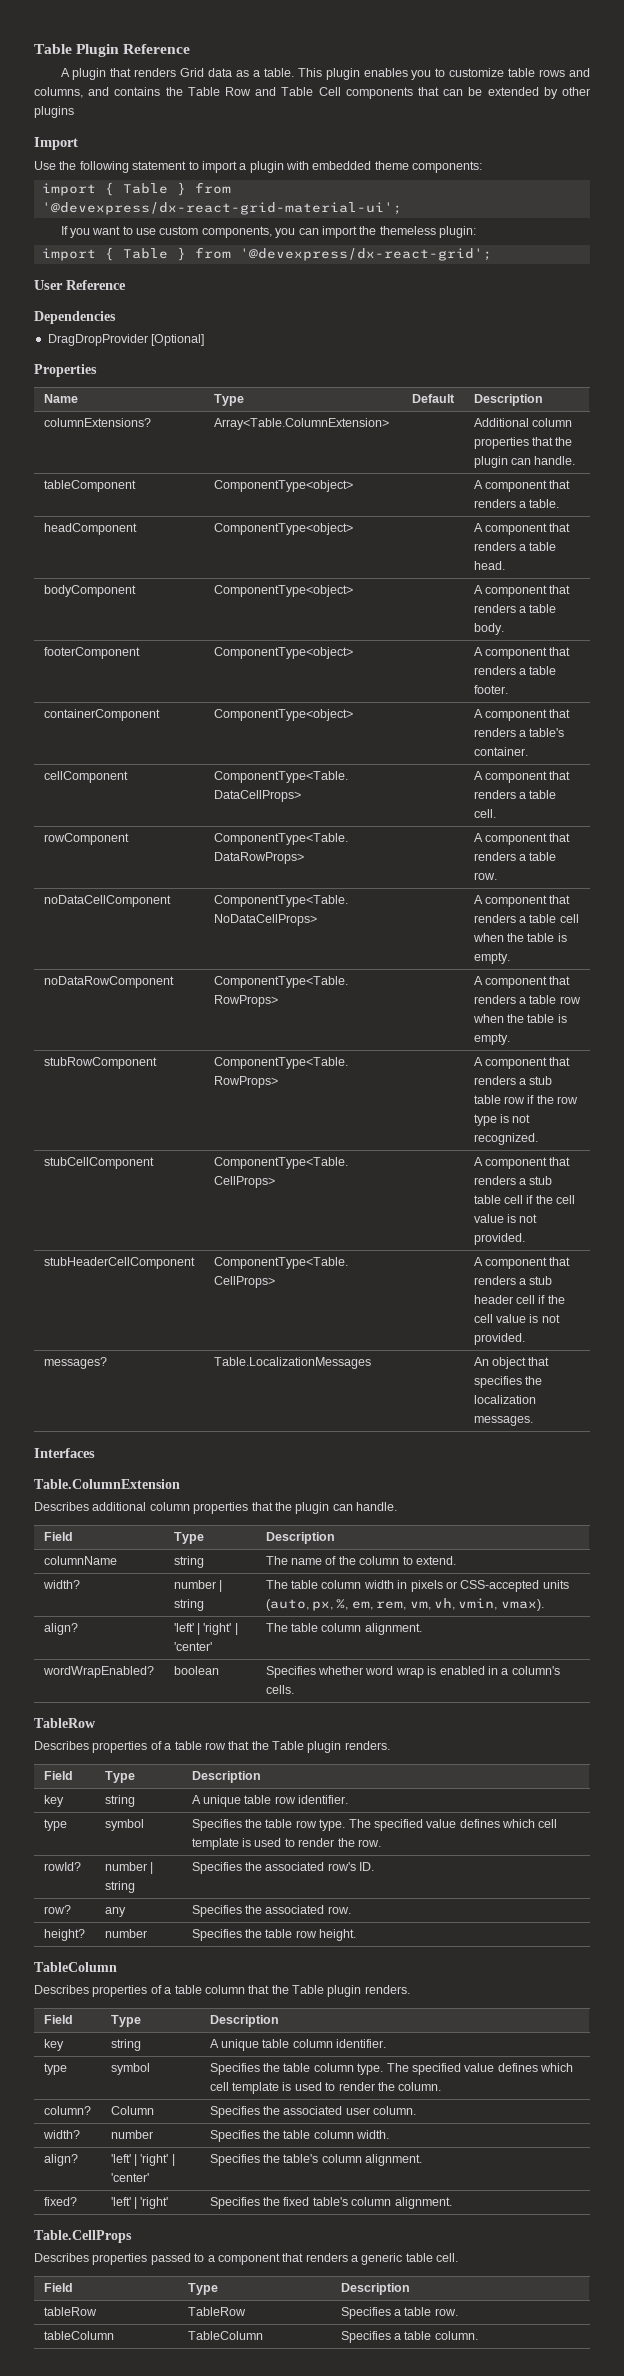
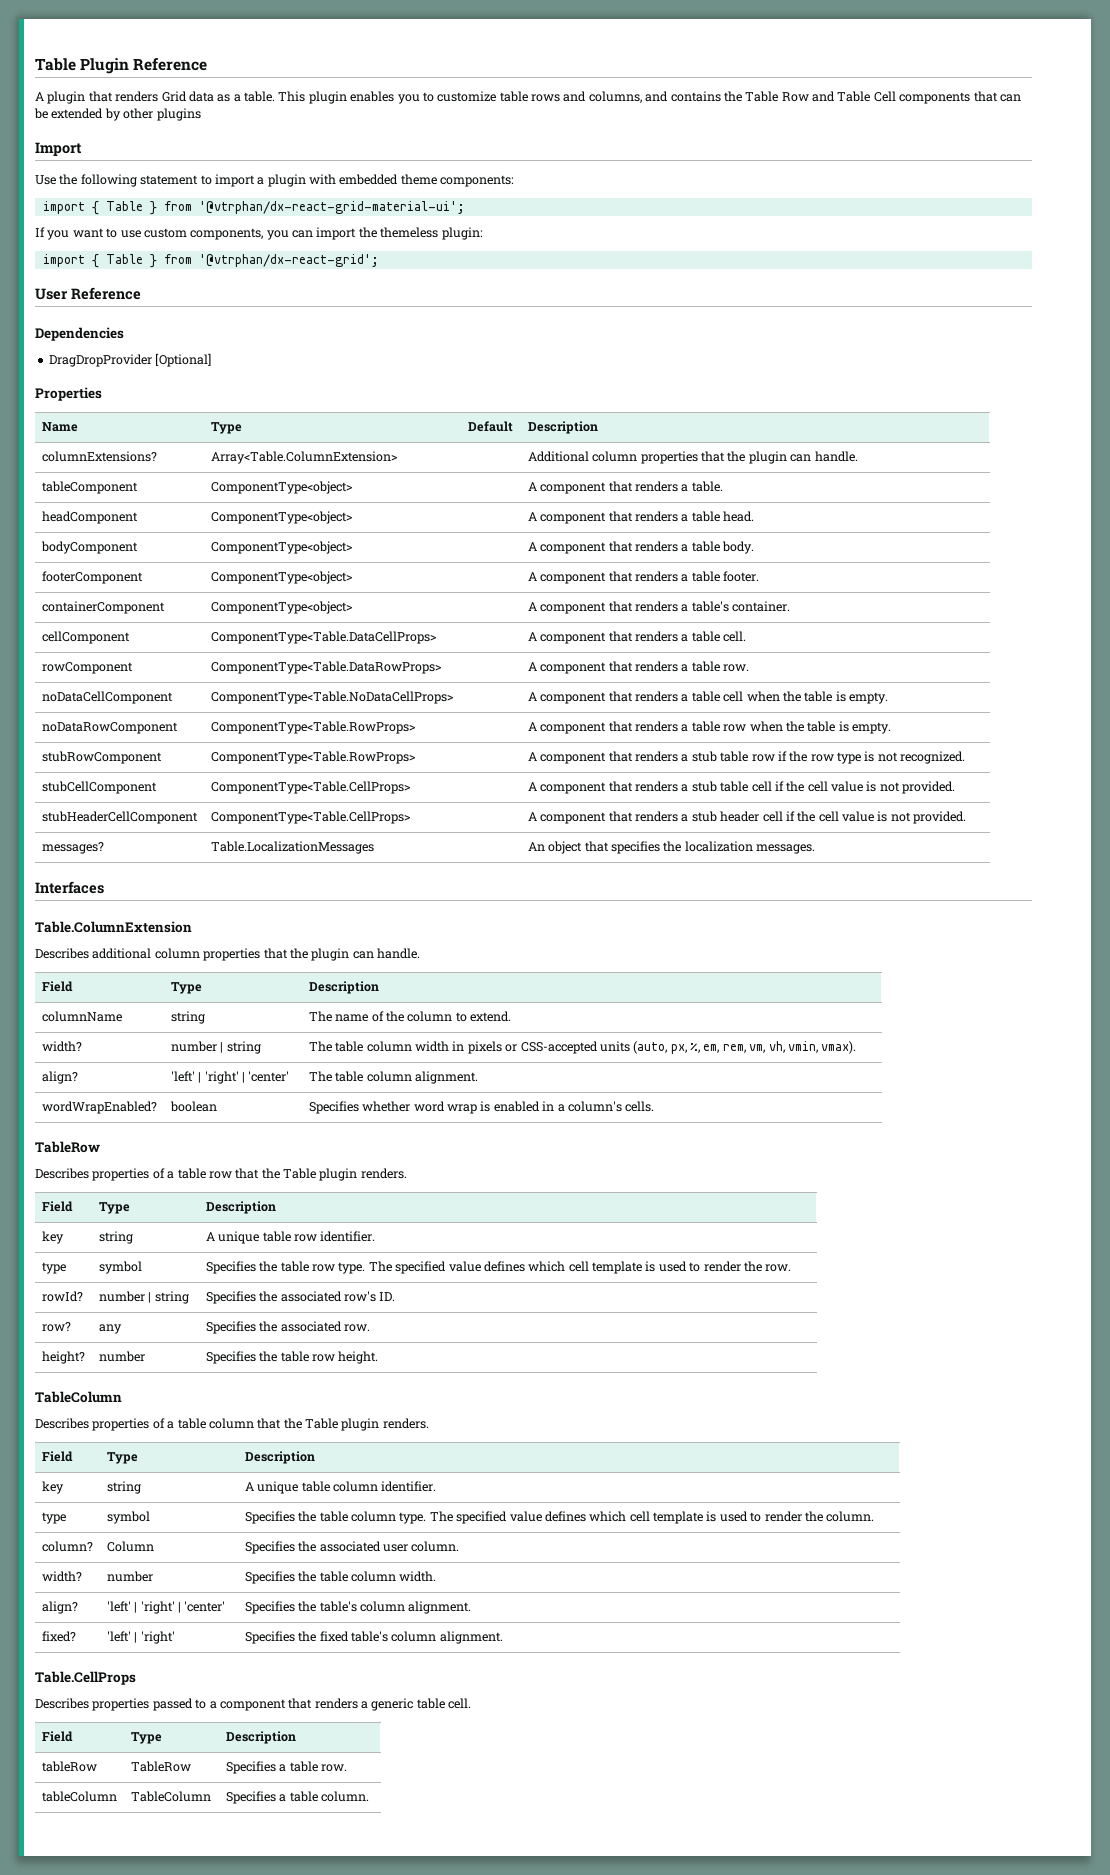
[41,202,402,215] '@devexpress/dx-react-grid-material-ui'; -> [198,201,465,214] '@vtrphan/dx-react-grid-material-ui';
[239,248,492,261] '@devexpress/dx-react-grid'; -> [198,254,379,267] '@vtrphan/dx-react-grid';

